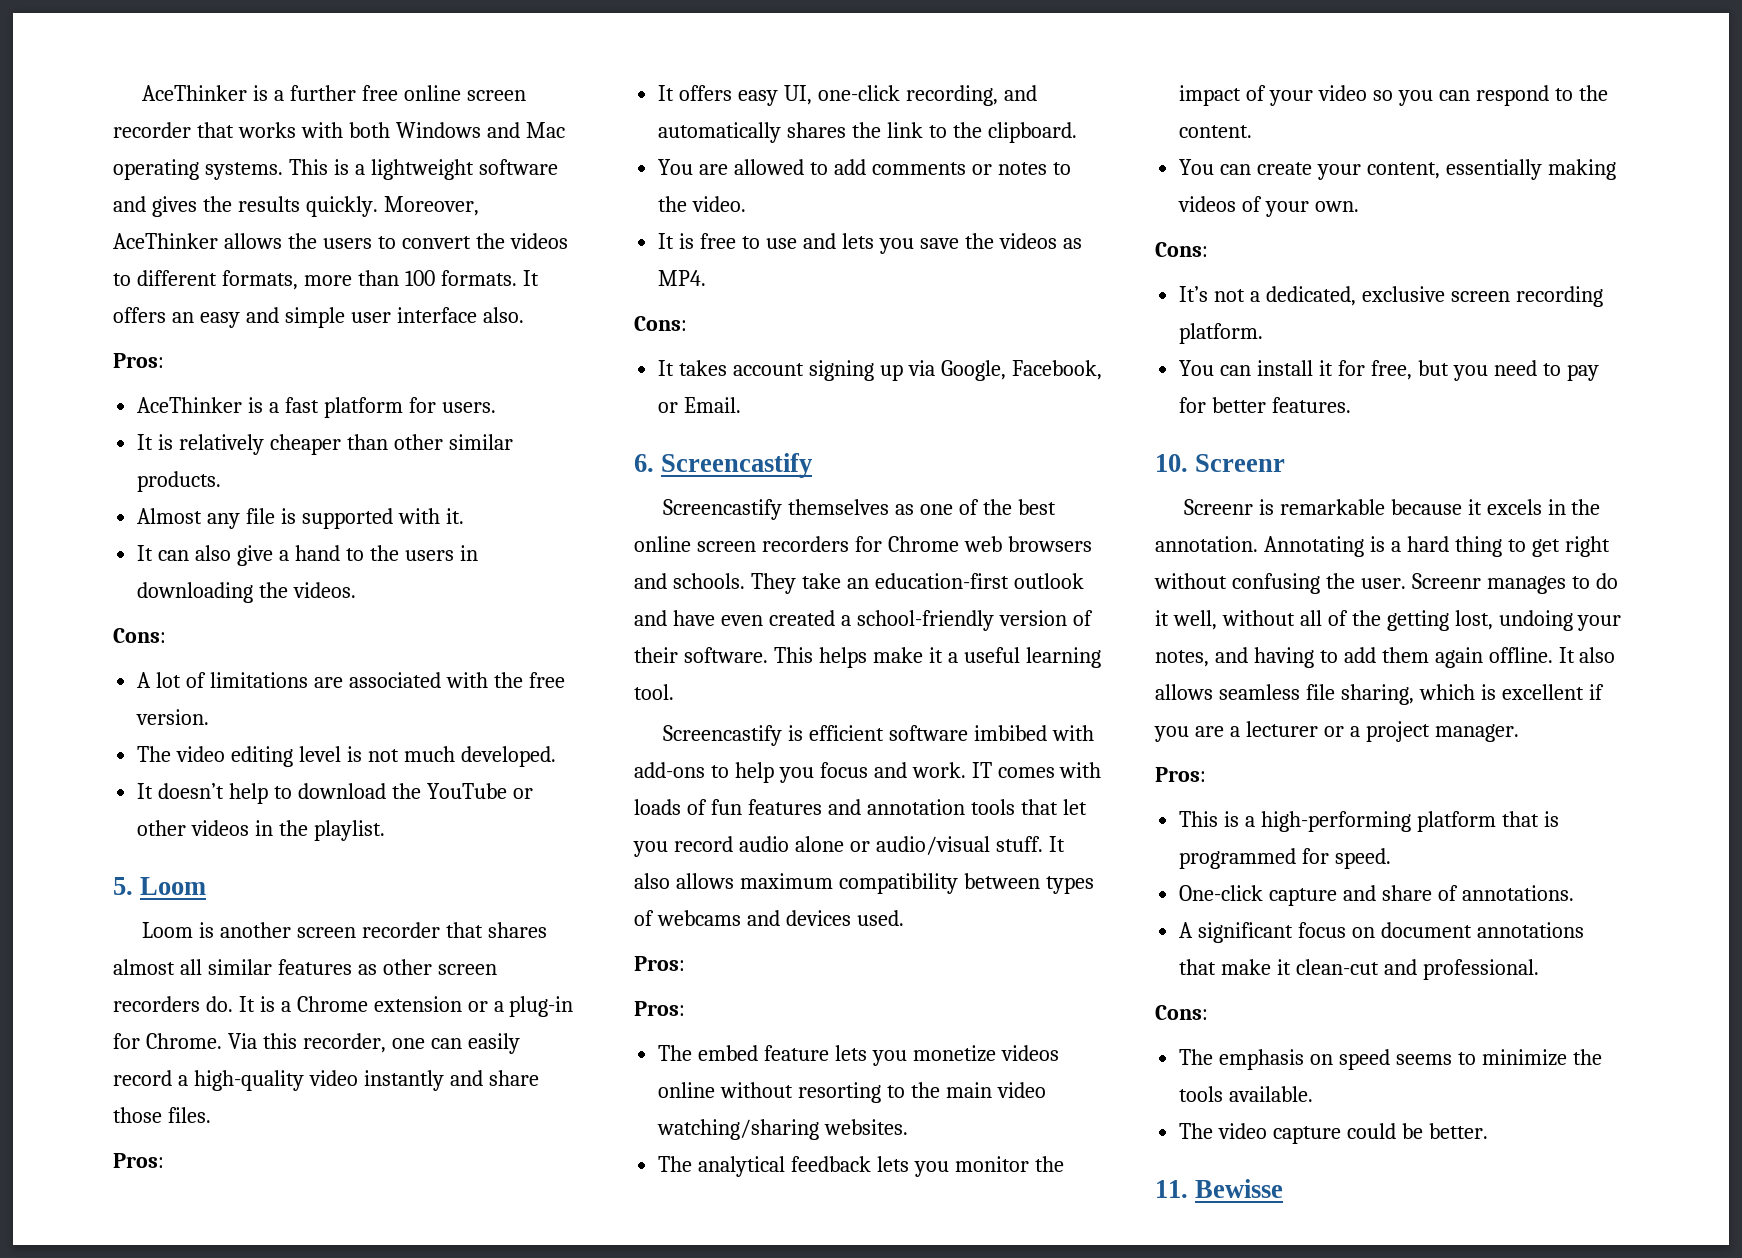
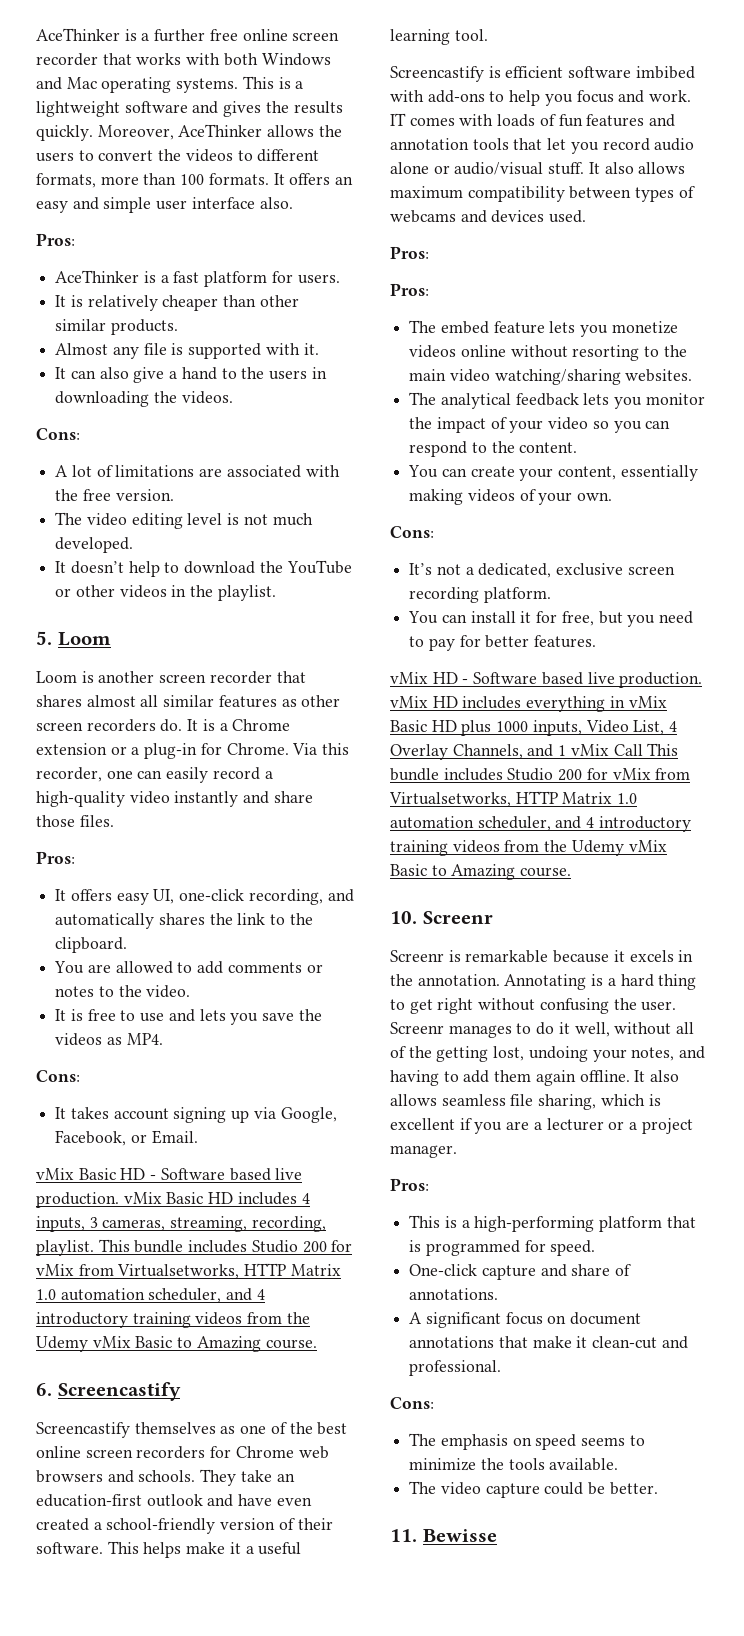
(742, 405) none -> [36,1168,303,1181] [36,1192,310,1208] [36,1216,326,1232] [36,1239,353,1256] [36,1263,341,1279] [36,1288,265,1303] [36,1312,310,1328] [36,1336,317,1352] // vMix Basic HD - Software based live production. vMix Basic HD includes 4 inputs, 3 cameras, streaming, recording, playlist. This bundle includes Studio 200 for vMix from Virtualsetworks, HTTP Matrix 1.0 automation scheduler, and 4 introductory training videos from the Udemy vMix Basic to Amazing course.
(1352, 405) none -> [390,672,703,688] [390,696,667,712] [390,720,678,736] [390,743,679,760] [390,768,691,781] [389,791,638,807] [390,816,691,832] [390,840,667,856] [390,864,572,880] // vMix HD - Software based live production. vMix HD includes everything in vMix Basic HD plus 1000 inputs, Video List, 4 Overlay Channels, and 1 vMix Call This bundle includes Studio 200 for vMix from Virtualsetworks, HTTP Matrix 1.0 automation scheduler, and 4 introductory training videos from the Udemy vMix Basic to Amazing course.

